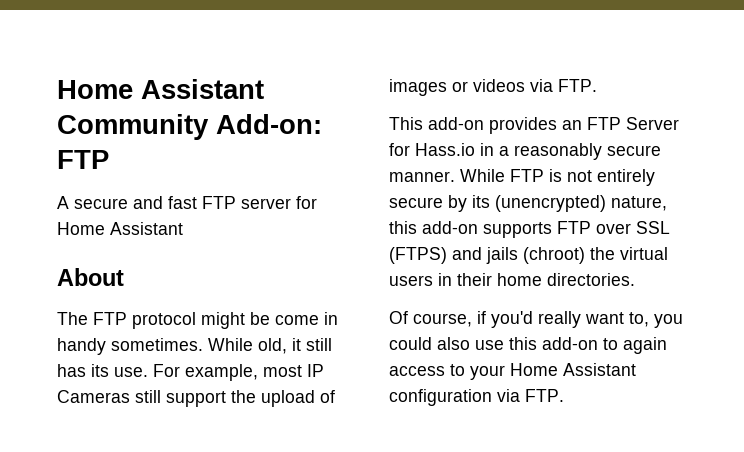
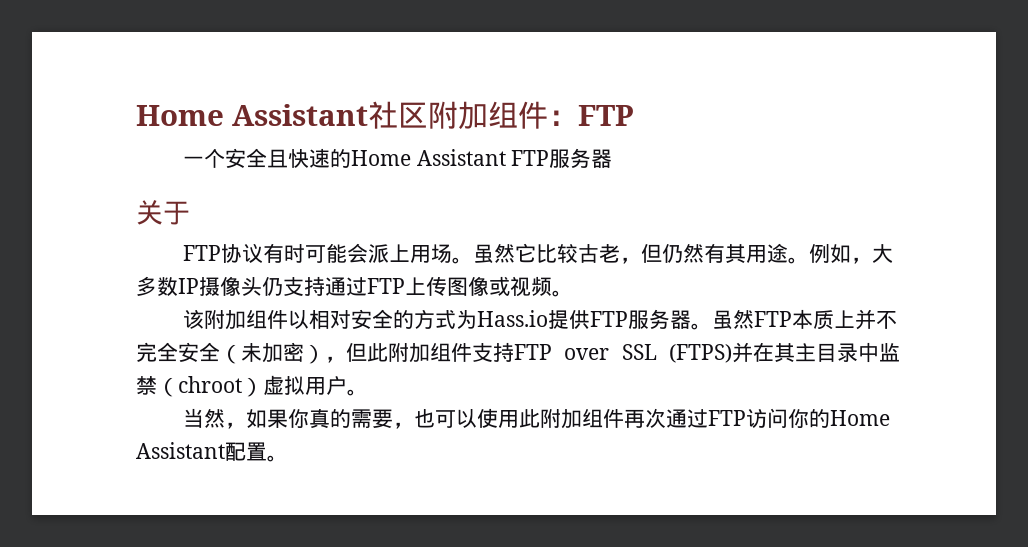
[57,79,264,99] [57,114,322,140] [57,150,109,169] [57,196,317,209] [57,222,183,235] [57,268,124,286] [57,312,338,329] [57,338,332,355] [57,364,324,381] [57,390,335,407] [389,79,597,96] [389,117,679,134] [389,143,661,160] [389,169,655,186] [389,195,667,212] [389,221,670,238] [389,247,668,264] [389,273,635,286] [389,311,683,328] [389,337,667,354] [389,363,636,380] [389,389,564,406] Home Assistant Community Add-on: FTP // A secure and fast FTP server for Home Assistant // About // The FTP protocol might be come in handy sometimes. While old, it still has its use. For example, most IP Cameras still support the upload of images or videos via FTP. // This add-on provides an FTP Server for Hass.io in a reasonably secure manner. While FTP is not entirely secure by its (unencrypted) nature, this add-on supports FTP over SSL (FTPS) and jails (chroot) the virtual users in their home directories. // Of course, if you'd really want to, you could also use this add-on to again access to your Home Assistant configuration via FTP. -> [136,101,634,130] [182,148,613,168] [136,200,190,225] [182,243,893,264] [136,276,573,297] [182,309,897,330] [136,342,900,364] [136,375,368,397] [182,408,890,429] [136,442,288,462] Home Assistant社区附加组件：FTP // 一个安全且快速的Home Assistant FTP服务器 // 关于 // FTP协议有时可能会派上用场。虽然它比较古老，但仍然有其用途。例如，大多数IP摄像头仍支持通过FTP上传图像或视频。 // 该附加组件以相对安全的方式为Hass.io提供FTP服务器。虽然FTP本质上并不完全安全（未加密），但此附加组件支持FTP over SSL (FTPS)并在其主目录中监禁（chroot）虚拟用户。 // 当然，如果你真的需要，也可以使用此附加组件再次通过FTP访问你的Home Assistant配置。

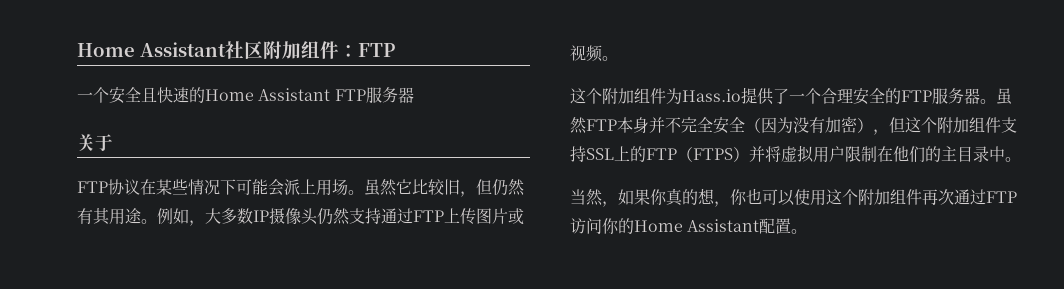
[262,243,305,263] 有时 -> [140,179,236,195] 在某些情况下
[577,244,620,263] 古老 -> [444,179,460,195] 旧
(283, 286) none -> [333,208,350,225] 然
[468,276,489,296] 像 -> [492,208,508,224] 片
[182,309,590,330] 该附加组件以相对安全的方式为Hass.io提供 -> [570,87,901,105] 这个附加组件为Hass.io提供了一个合理安全的
[812,310,855,330] 质上 -> [633,117,649,133] 身
[241,343,262,362] 未 -> [761,117,825,133] 因为没有
[367,343,388,362] 此 -> [905,117,937,133] 这个
[514,342,900,363] [136,375,347,397] FTP over SSL (FTPS)并在其主目录中监禁（chroot）虚拟用户 -> [586,145,1005,163] SSL上的FTP（FTPS）并将虚拟用户限制在他们的主目录中
[350,409,414,429] 需要， -> [698,188,747,207] 想，你
[518,409,540,428] 此 -> [826,189,858,205] 这个

